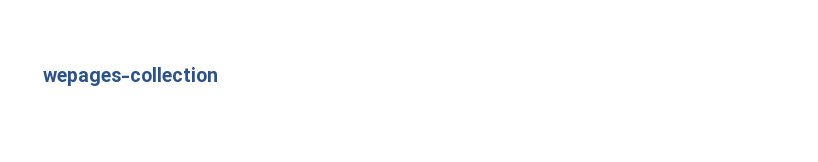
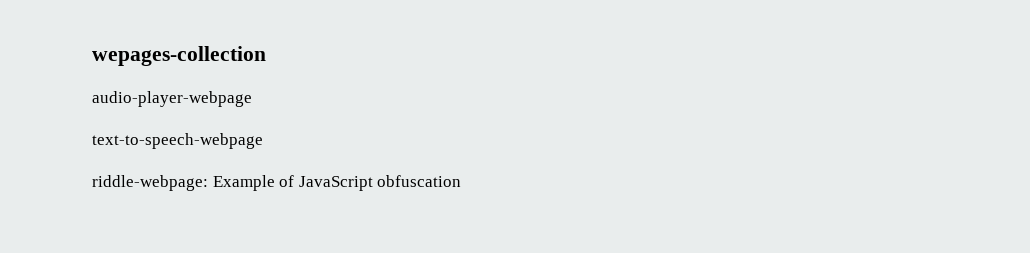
(218, 76) none -> [92,91,252,107] [92,133,263,149] [92,175,462,191] // audio-player-webpage // text-to-speech-webpage // riddle-webpage: Example of JavaScript obfuscation

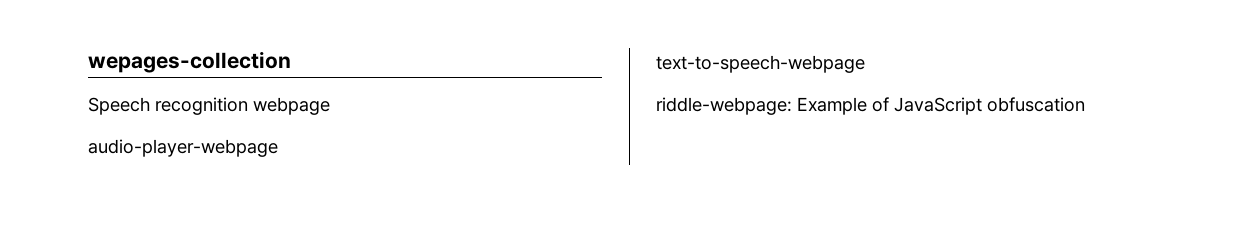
(266, 56) none -> [88,97,330,115] // Speech recognition webpage

